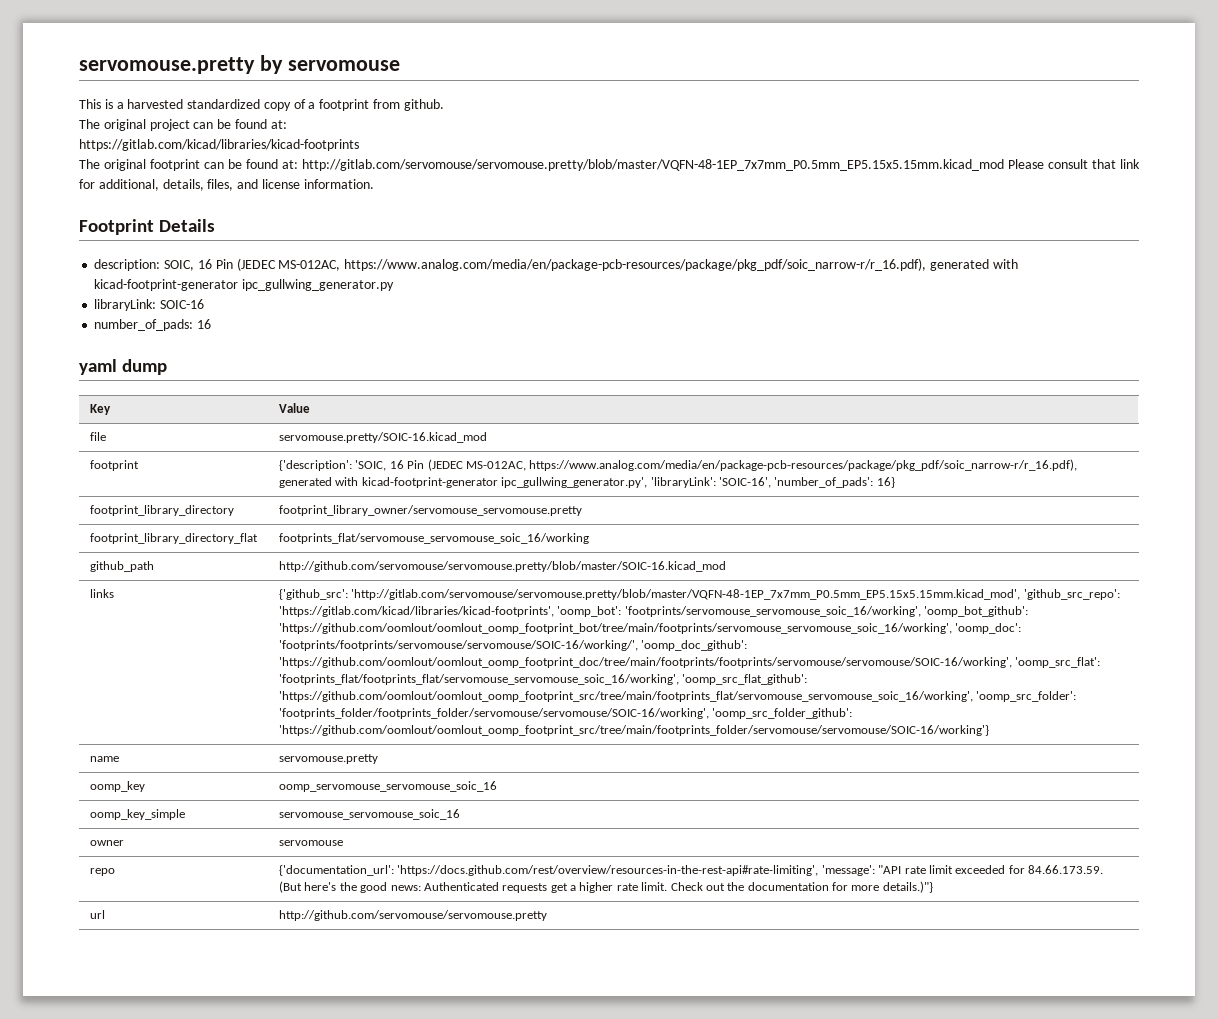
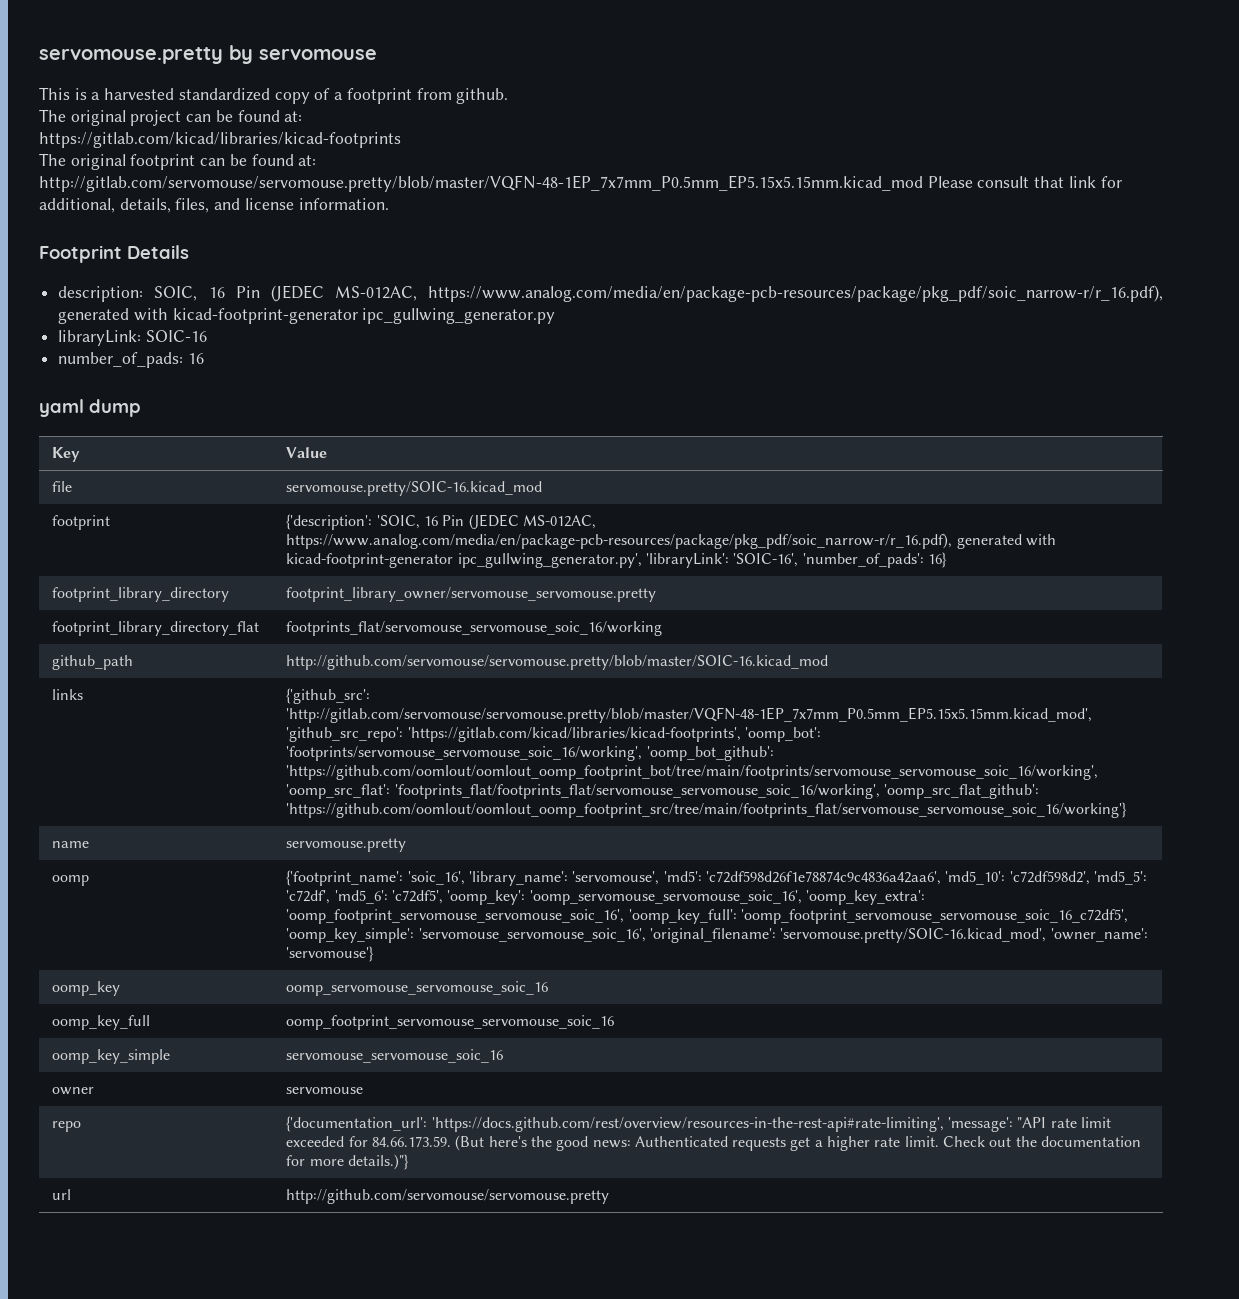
[955,623,1022,634] [278,640,748,651] [278,657,1101,668] [278,674,808,685] [278,691,1077,702] [278,708,853,719] [278,725,989,736] [89,756,119,762] [278,754,378,764] 'oomp_doc': 'footprints/footprints/servomouse/servomouse/SOIC-16/working/', 'oomp_doc_github': 'https://github.com/oomlout/oomlout_oomp_footprint_doc/tree/main/footprints/footprints/servomouse/servomouse/SOIC-16/working', 'oomp_src_flat': 'footprints_flat/footprints_flat/servomouse_servomouse_soic_16/working', 'oomp_src_flat_github': 'https://github.com/oomlout/oomlout_oomp_footprint_src/tree/main/footprints_flat/servomouse_servomouse_soic_16/working', 'oomp_src_folder': 'footprints_folder/footprints_folder/servomouse/servomouse/SOIC-16/working', 'oomp_src_folder_github': 'https://github.com/oomlout/oomlout_oomp_footprint_src/tree/main/footprints_folder/servomouse/servomouse/SOIC-16/working'} // name | servomouse.pretty -> [286,784,1039,799] [286,802,1128,818] [52,841,90,848] [286,838,407,852] [52,875,90,886] [286,870,1147,886] [286,890,925,905] [286,909,1128,924] [286,928,1148,943] [286,946,375,962] 'oomp_src_flat': 'footprints_flat/footprints_flat/servomouse_servomouse_soic_16/working', 'oomp_src_flat_github': 'https://github.com/oomlout/oomlout_oomp_footprint_src/tree/main/footprints_flat/servomouse_servomouse_soic_16/working'} // name | servomouse.pretty // oomp | {'footprint_name': 'soic_16', 'library_name': 'servomouse', 'md5': 'c72df598d26f1e78874c9c4836a42aa6', 'md5_10': 'c72df598d2', 'md5_5': 'c72df', 'md5_6': 'c72df5', 'oomp_key': 'oomp_servomouse_servomouse_soic_16', 'oomp_key_extra': 'oomp_footprint_servomouse_servomouse_soic_16', 'oomp_key_full': 'oomp_footprint_servomouse_servomouse_soic_16_c72df5', 'oomp_key_simple': 'servomouse_servomouse_soic_16', 'original_filename': 'servomouse.pretty/SOIC-16.kicad_mod', 'owner_name': 'servomouse'}
(497, 786) none -> [52,1015,151,1030] [286,1015,615,1030] // oomp_key_full | oomp_footprint_servomouse_servomouse_soic_16

